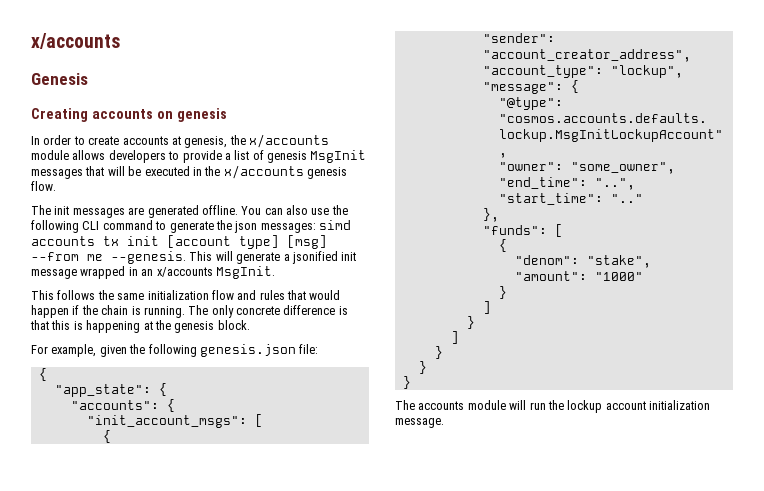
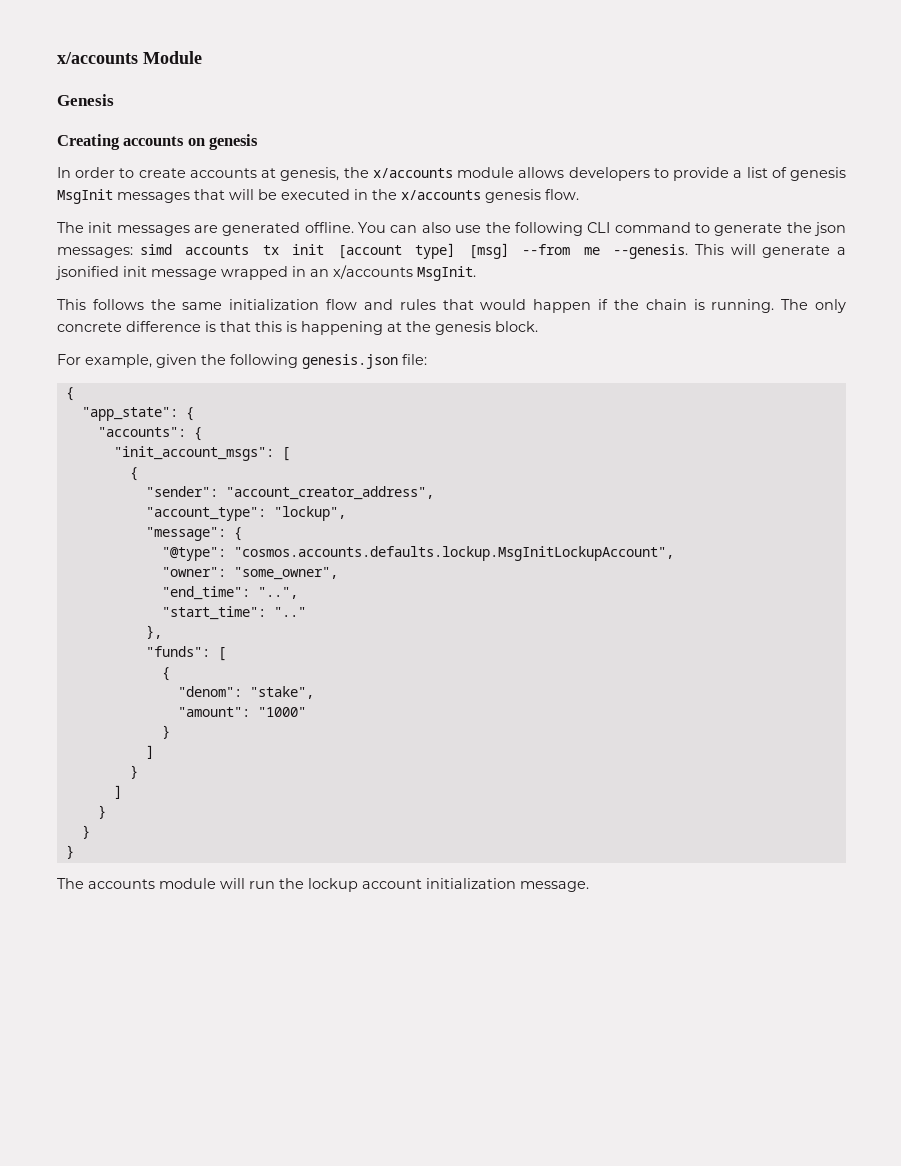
[31,33,120,49] x/accounts -> [57,51,202,64] x/accounts Module

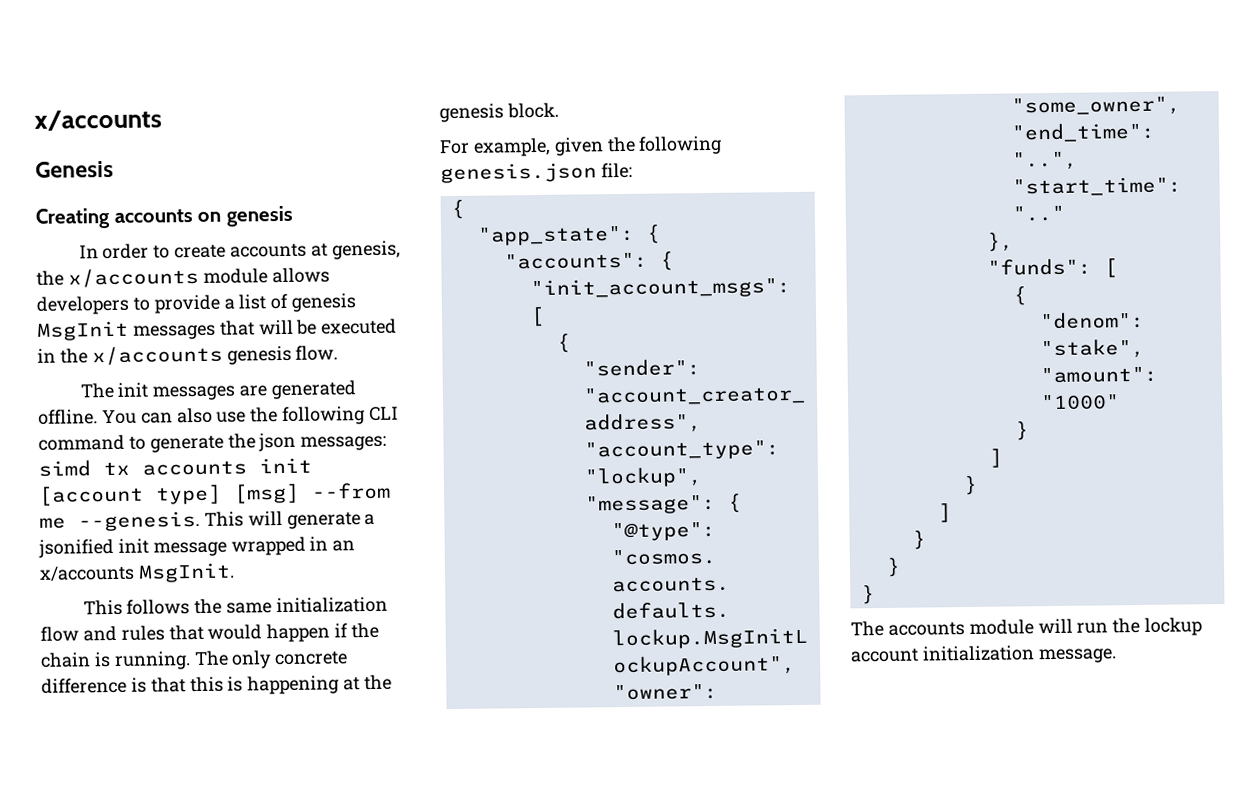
[57,51,202,64] x/accounts Module -> [34,109,162,131] x/accounts
[185,245,279,255] accounts tx -> [103,460,247,476] tx accounts

